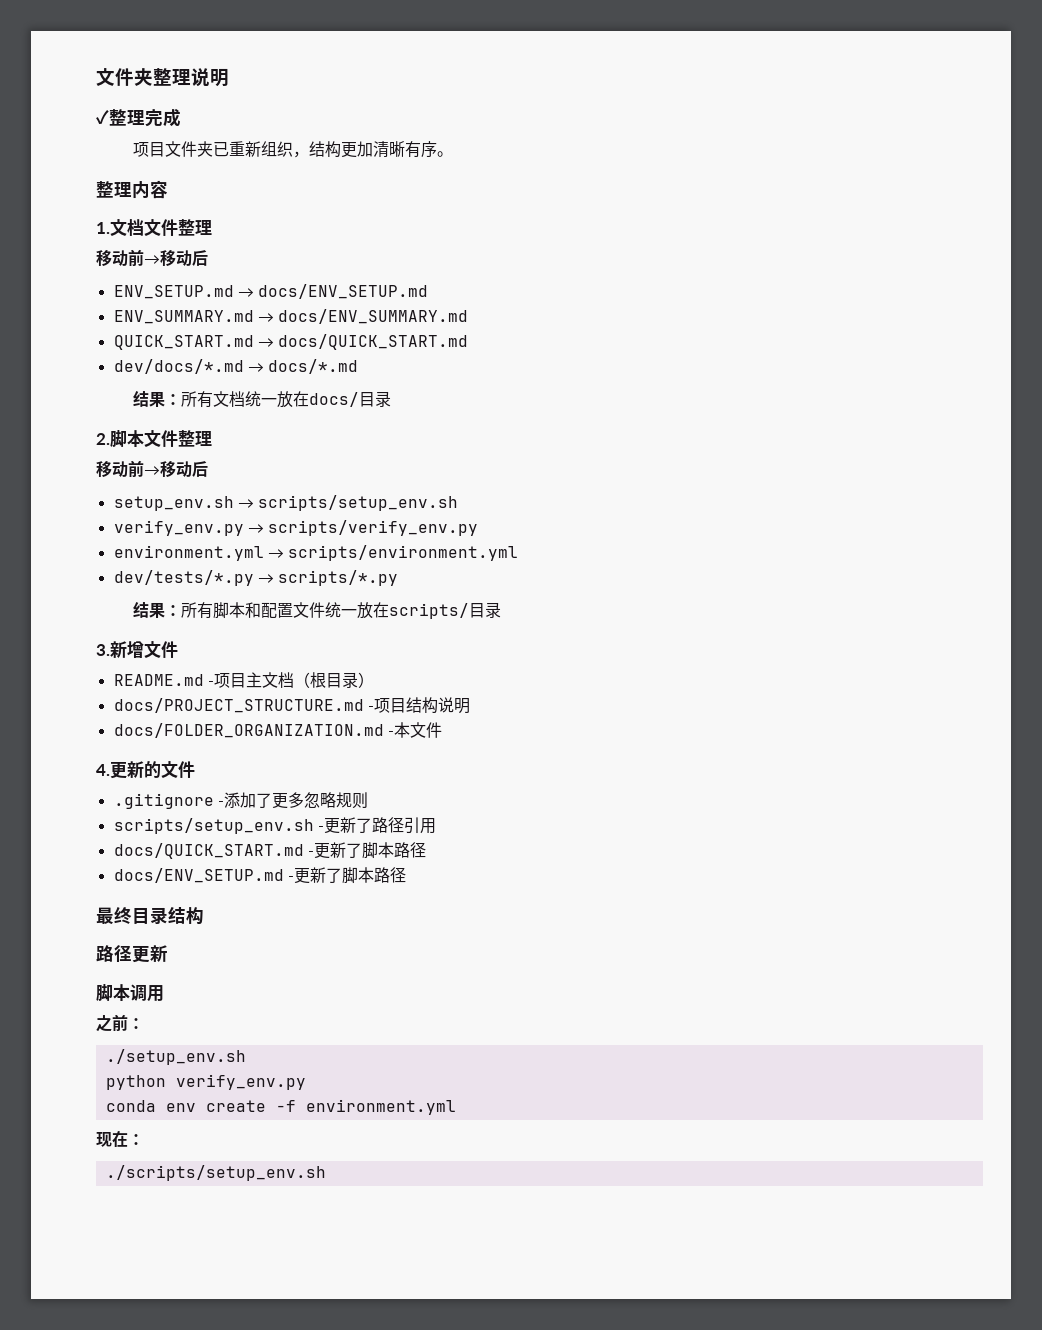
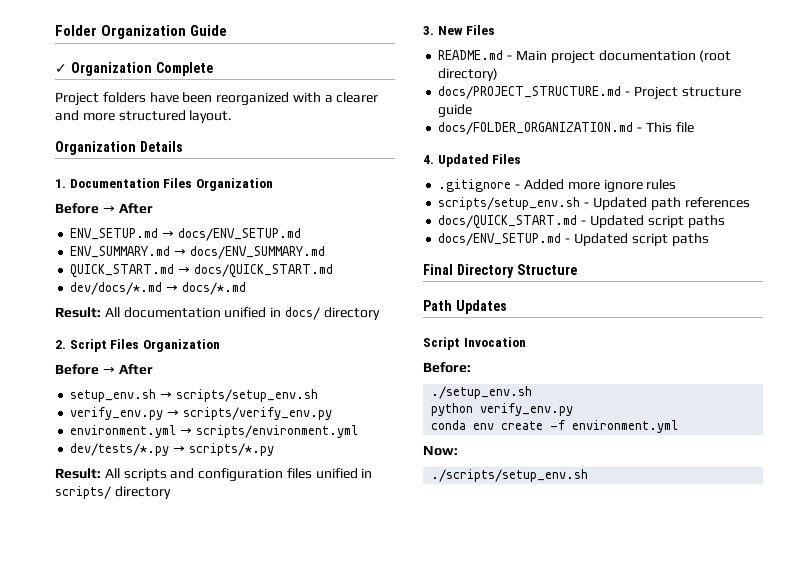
[96,68,229,87] [96,108,181,127] [133,141,454,158] [96,180,168,199] [96,219,212,237] [96,249,208,267] 文件夹整理说明 // ✓整理完成 // 项目文件夹已重新组织，结构更加清晰有序。 // 整理内容 // 1.文档文件整理 // 移动前→移动后 -> [55,25,228,39] [55,62,213,76] [55,92,379,106] [55,110,233,123] [55,141,183,155] [55,178,273,191] [55,203,153,214] Folder Organization Guide // ✓ Organization Complete // Project folders have been reorganized with a clearer and more structured layout. // Organization Details // 1. Documentation Files Organization // Before → After
[133,391,392,408] [96,430,212,448] [96,460,208,478] 结果：所有文档统一放在docs/目录 // 2.脚本文件整理 // 移动前→移动后 -> [55,307,380,320] [55,339,220,352] [55,364,153,375] Result: All documentation unified in docs/ directory // 2. Script Files Organization // Before → After
[133,602,502,619] 结果：所有脚本和配置文件统一放在scripts/目录 -> [55,468,373,482] [55,486,171,499] Result: All scripts and configuration files unified in scripts/ directory
[110,641,178,659] 新增文件 -> [437,25,496,35] New Files
[213,672,374,688] 项目主文档（根目录） -> [515,50,732,64] [438,68,499,81] Main project documentation (root directory)
[373,697,470,714] 项目结构说明 -> [633,86,741,100] [438,104,473,118] Project structure guide
[393,722,442,738] 本文件 -> [645,122,694,133] This file
[110,761,195,779] 更新的文件 -> [437,154,522,167] Updated Files
[223,792,368,809] 添加了更多忽略规则 -> [523,179,677,193] Added more ignore rules
[323,817,436,834] 更新了路径引用 -> [592,197,750,210] Updated path references
[313,842,426,859] 更新了脚本路径 -> [589,215,725,228] Updated script paths
[293,867,406,884] [96,906,204,925] [96,945,168,963] [96,984,164,1002] [96,1014,144,1032] 更新了脚本路径 // 最终目录结构 // 路径更新 // 脚本调用 // 之前： -> [573,233,709,246] [423,264,577,278] [423,300,507,314] [423,337,526,350] [423,362,471,373] Updated script paths // Final Directory Structure // Path Updates // Script Invocation // Before:
[96,1130,144,1147] 现在： -> [423,445,458,456] Now:

